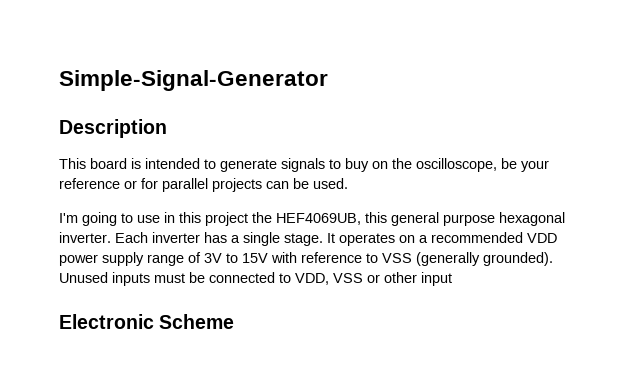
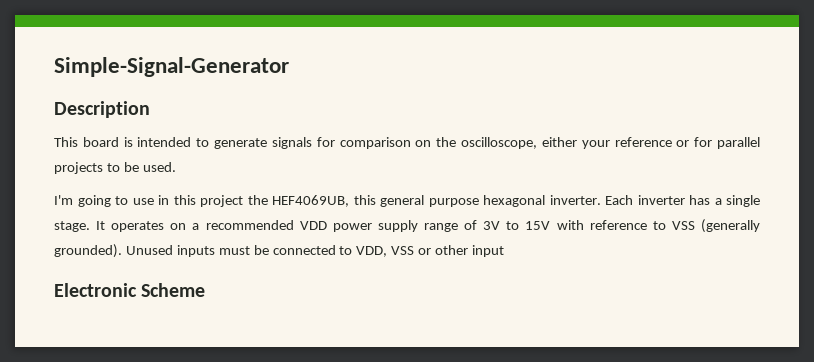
[329,158,369,172] to buy -> [316,137,411,149] for comparison
[501,158,517,169] be -> [541,137,577,147] either
[266,181,289,189] can -> [106,163,120,172] to

